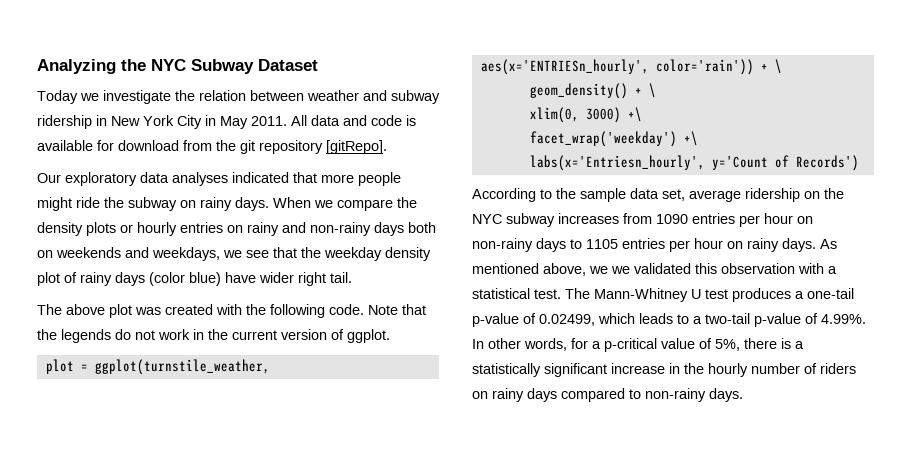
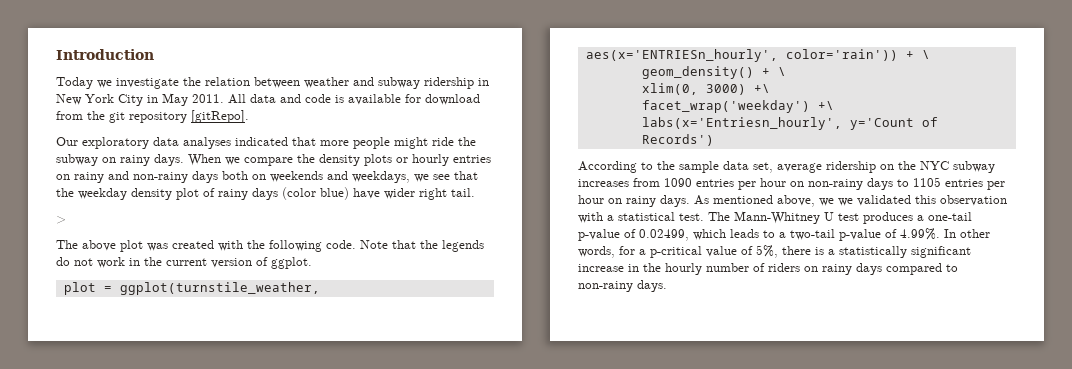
[37,59,318,74] Analyzing the NYC Subway Dataset -> [56,49,154,60] Introduction
(352, 277) none -> [56,216,66,224] // >

